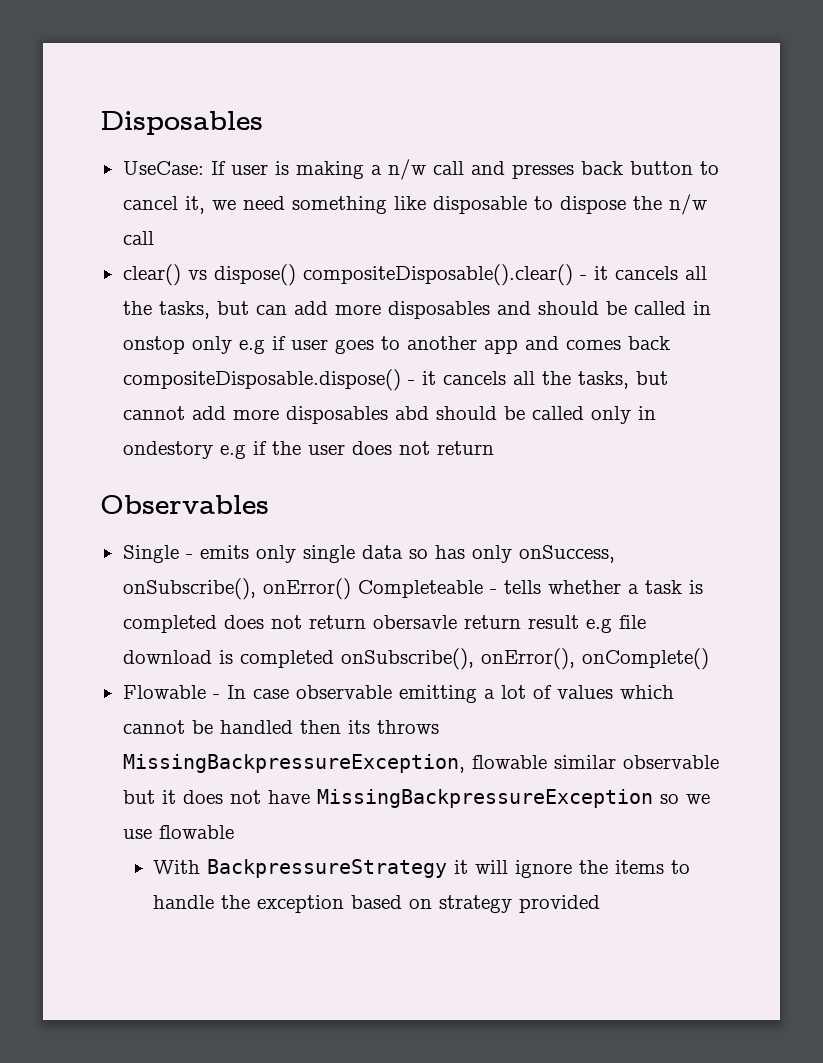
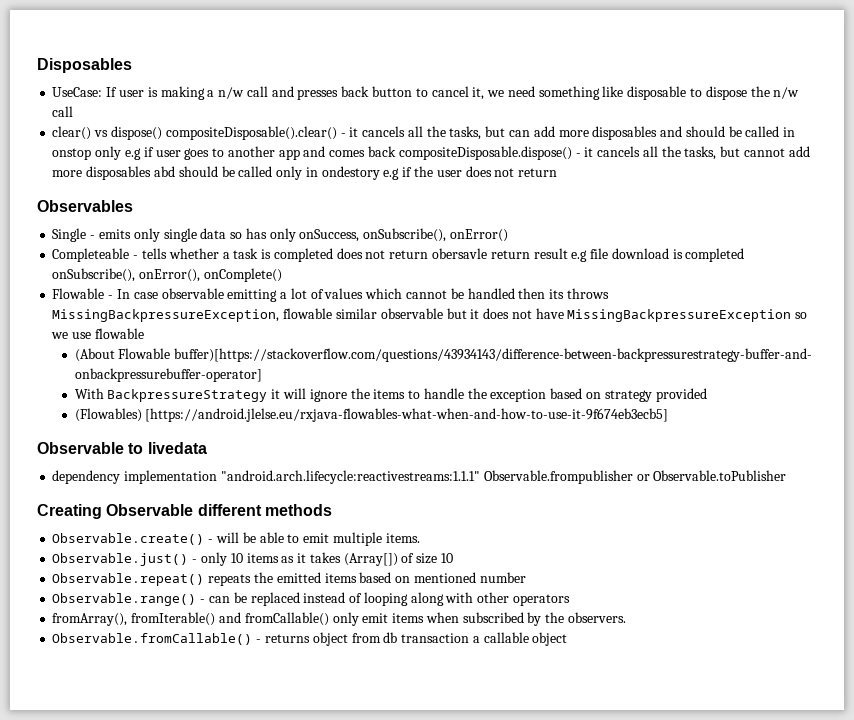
(351, 589) none -> (508, 235) //
(234, 832) none -> [74,348,813,362] [74,368,262,382] // (About Flowable buffer)[https://stackoverflow.com/questions/43934143/difference-between-backpressurestrategy-buffer-and- onbackpressurebuffer-operator]
(601, 904) none -> [74,408,669,422] [37,442,207,454] [52,470,787,484] [37,504,332,519] [52,532,420,546] [52,552,453,566] [52,572,526,586] [52,592,570,606] [52,612,626,626] [52,632,568,646] // (Flowables) [https://android.jlelse.eu/rxjava-flowables-what-when-and-how-to-use-it-9f674eb3ecb5] // Observable to livedata // dependency implementation "android.arch.lifecycle:reactivestreams:1.1.1" Observable.frompublisher or Observable.toPublisher // Creating Observable different methods // Observable.create() - will be able to emit multiple items. // Observable.just() - only 10 items as it takes (Array[]) of size 10 // Observable.repeat() repeats the emitted items based on mentioned number // Observable.range() - can be replaced instead of looping along with other operators // fromArray(), fromIterable() and fromCallable() only emit items when subscribed by the observers. // Observable.fromCallable() - returns object from db transaction a callable object

